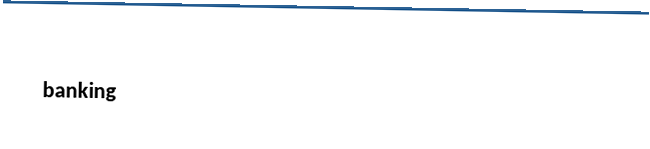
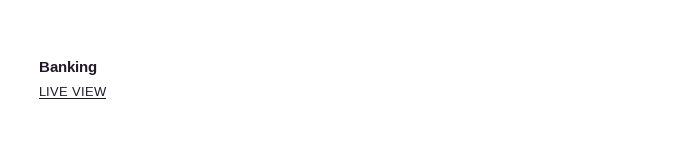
[42,81,117,102] banking -> [39,61,97,75] [39,87,107,96] Banking // LIVE VIEW

